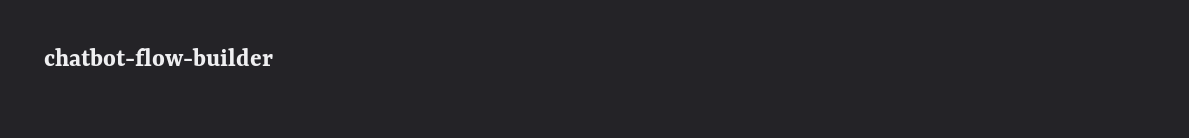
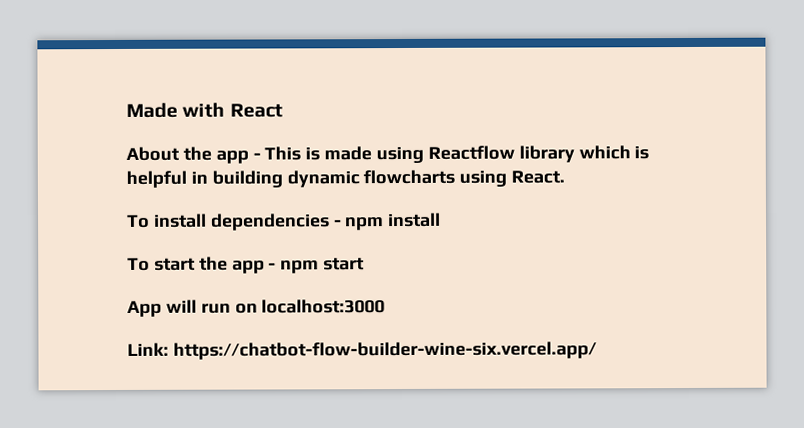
[44,48,273,66] chatbot-flow-builder -> [126,102,283,118] [126,145,650,164] [126,169,566,188] [127,212,442,231] [127,256,365,274] [127,299,386,317] [127,341,597,360] Made with React // About the app - This is made using Reactflow library which is helpful in building dynamic flowcharts using React. // To install dependencies - npm install // To start the app - npm start // App will run on localhost:3000 // Link: https://chatbot-flow-builder-wine-six.vercel.app/

